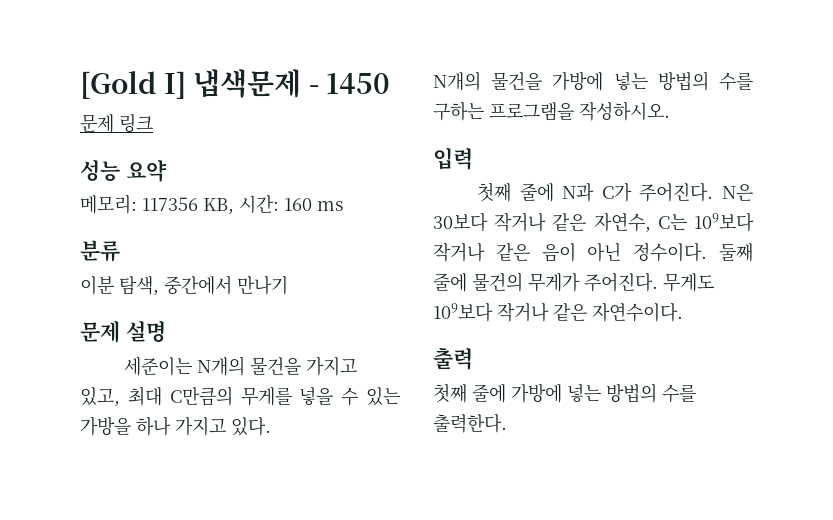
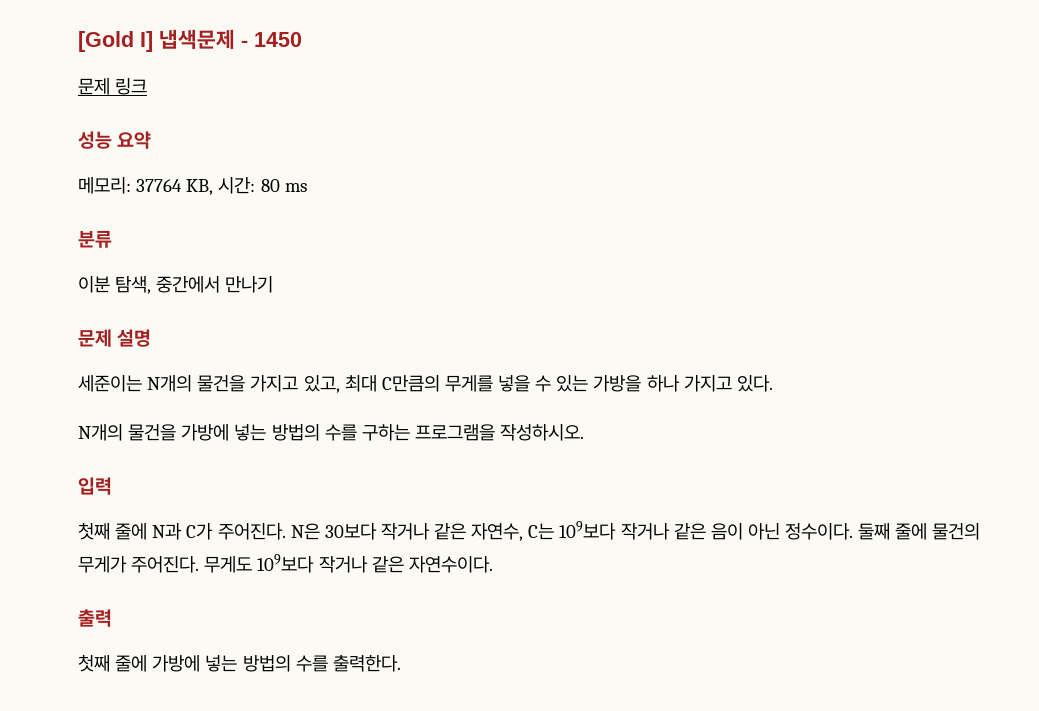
[142,197,198,211] 117356 -> [136,179,183,192] 37764
[284,198,312,211] 160 -> [260,179,280,192] 80

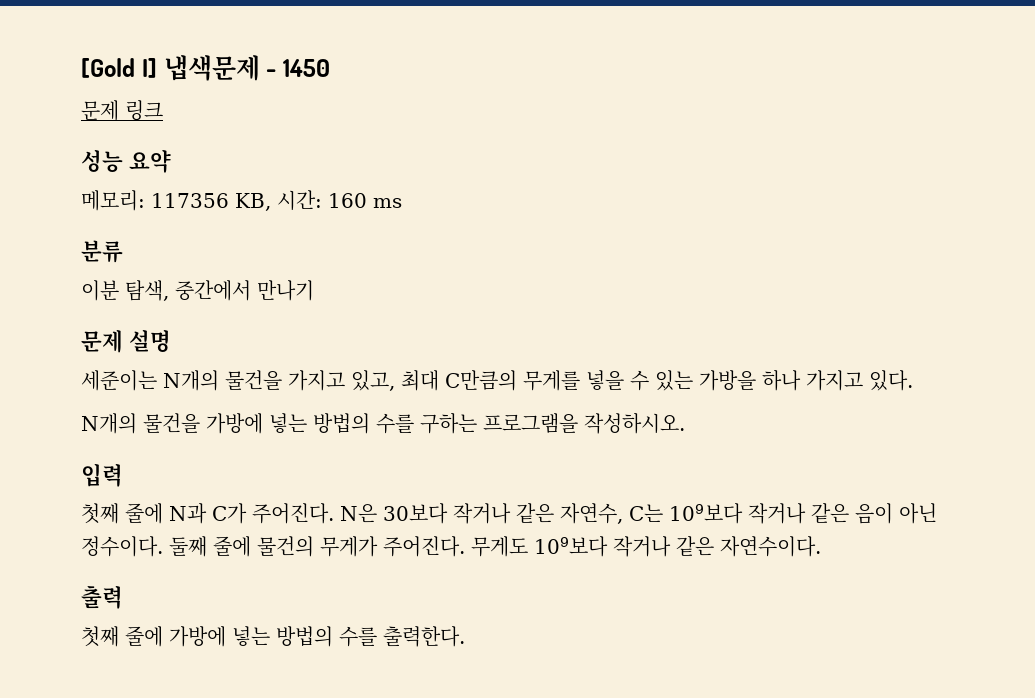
[136,179,183,192] 37764 -> [151,193,229,208] 117356
[260,179,280,192] 80 -> [328,193,367,208] 160

